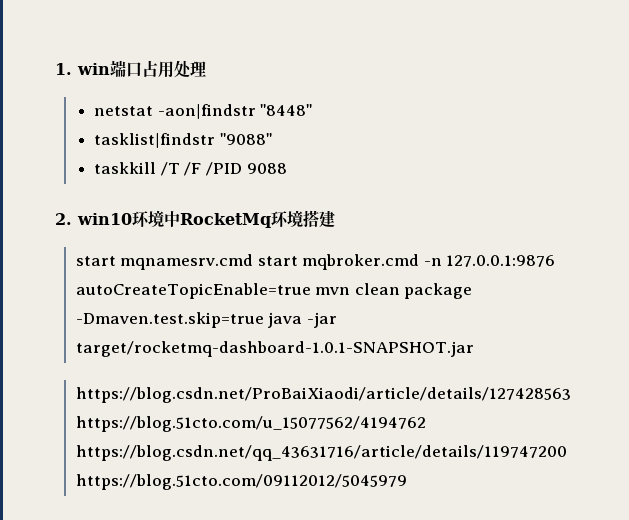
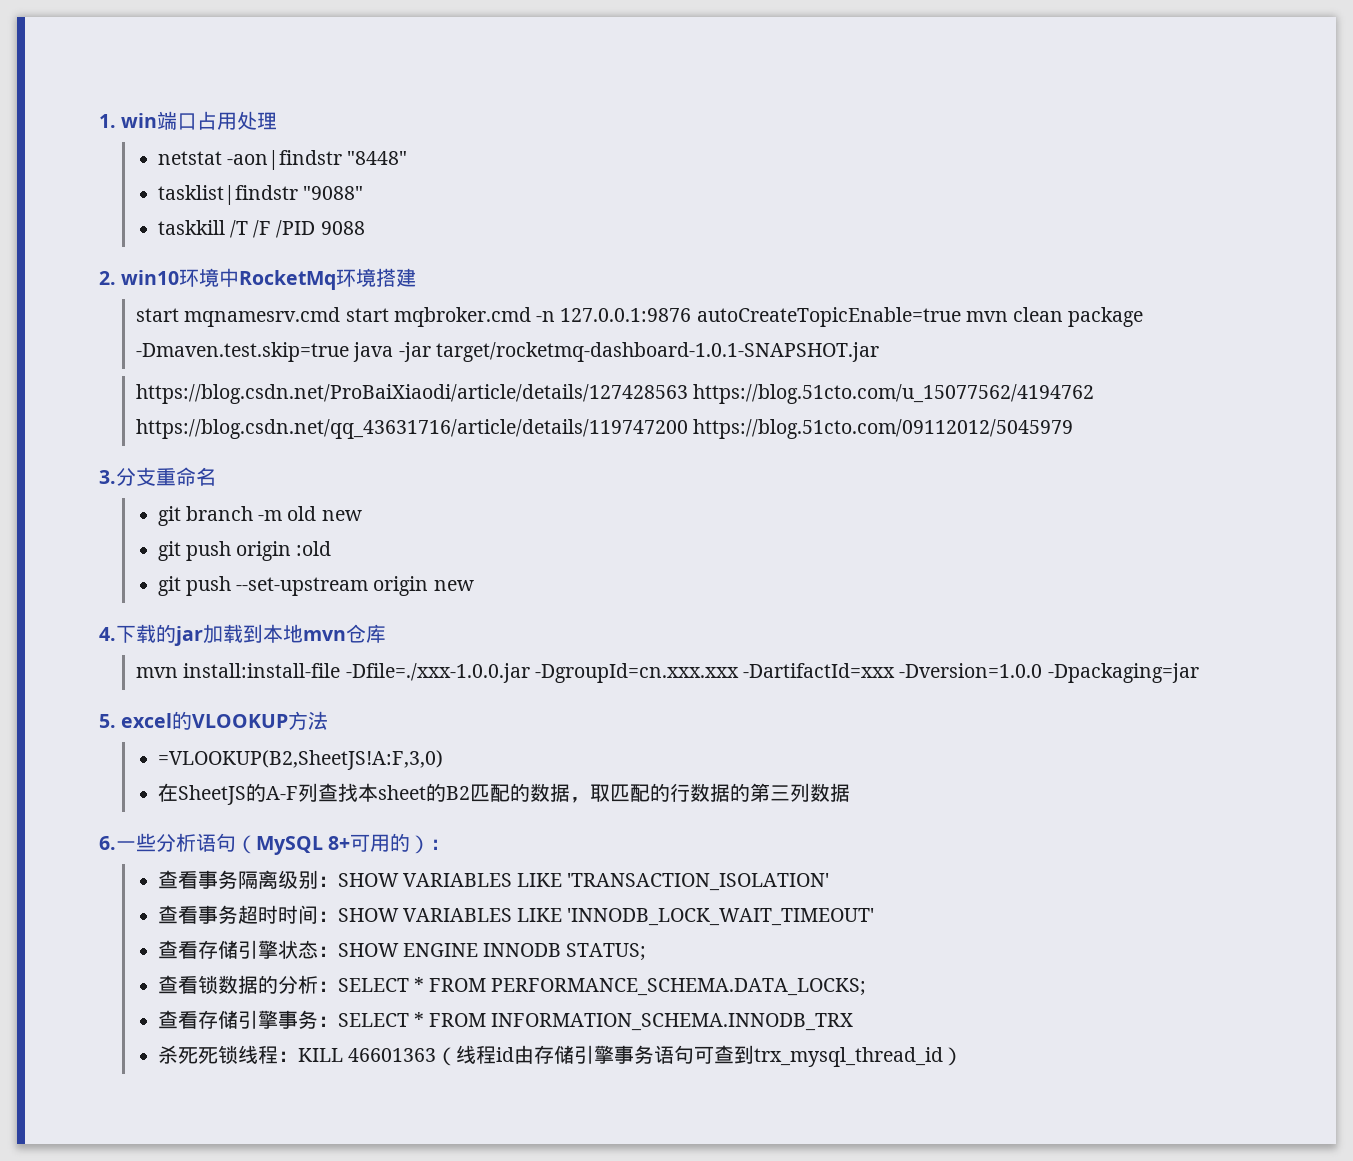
(407, 482) none -> [99,467,216,486] [157,506,362,526] [157,541,332,561] [157,576,474,596] [99,624,386,646] [136,663,1199,683] [99,711,329,730] [157,750,443,770] [157,783,850,805] [99,833,451,855] [157,870,830,891] [157,905,875,926] [157,940,647,961] [157,975,867,996] [157,1010,854,1031] [157,1045,963,1067] // 3.分支重命名 // git branch -m old new // git push origin :old // git push --set-upstream origin new // 4.下载的jar加载到本地mvn仓库 // mvn install:install-file -Dfile=./xxx-1.0.0.jar -DgroupId=cn.xxx.xxx -DartifactId=xxx -Dversion=1.0.0 -Dpackaging=jar // 5. excel的VLOOKUP方法 // =VLOOKUP(B2,SheetJS!A:F,3,0) // 在SheetJS的A-F列查找本sheet的B2匹配的数据，取匹配的行数据的第三列数据 // 6.一些分析语句（MySQL 8+可用的）： // 查看事务隔离级别：SHOW VARIABLES LIKE 'TRANSACTION_ISOLATION' // 查看事务超时时间：SHOW VARIABLES LIKE 'INNODB_LOCK_WAIT_TIMEOUT' // 查看存储引擎状态：SHOW ENGINE INNODB STATUS; // 查看锁数据的分析：SELECT * FROM PERFORMANCE_SCHEMA.DATA_LOCKS; // 查看存储引擎事务：SELECT * FROM INFORMATION_SCHEMA.INNODB_TRX // 杀死死锁线程：KILL 46601363（线程id由存储引擎事务语句可查到trx_mysql_thread_id）

